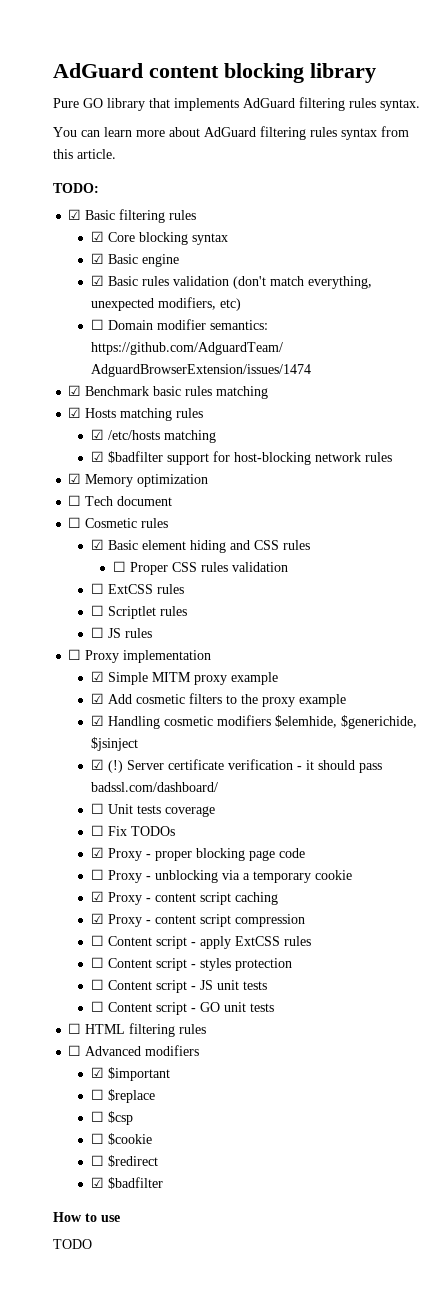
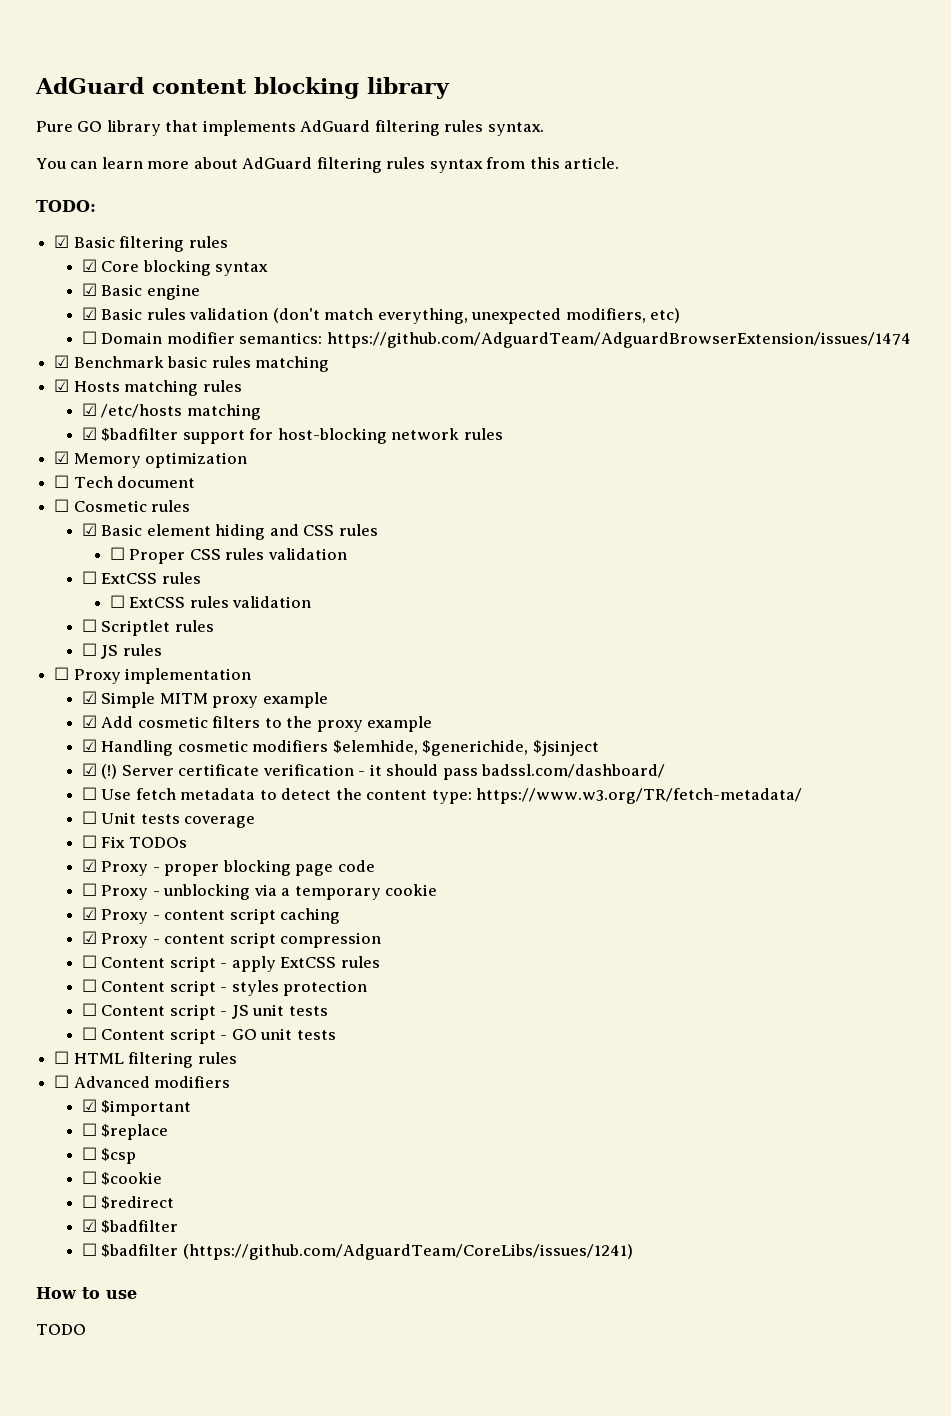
(184, 589) none -> [109,595,312,608] // ☐ ExtCSS rules validation
(218, 787) none -> [82,787,803,804] // ☐ Use fetch metadata to detect the content type: https://www.w3.org/TR/fetch-metadata/
(163, 1183) none -> [82,1243,633,1260] // ☐ $badfilter (https://github.com/AdguardTeam/CoreLibs/issues/1241)

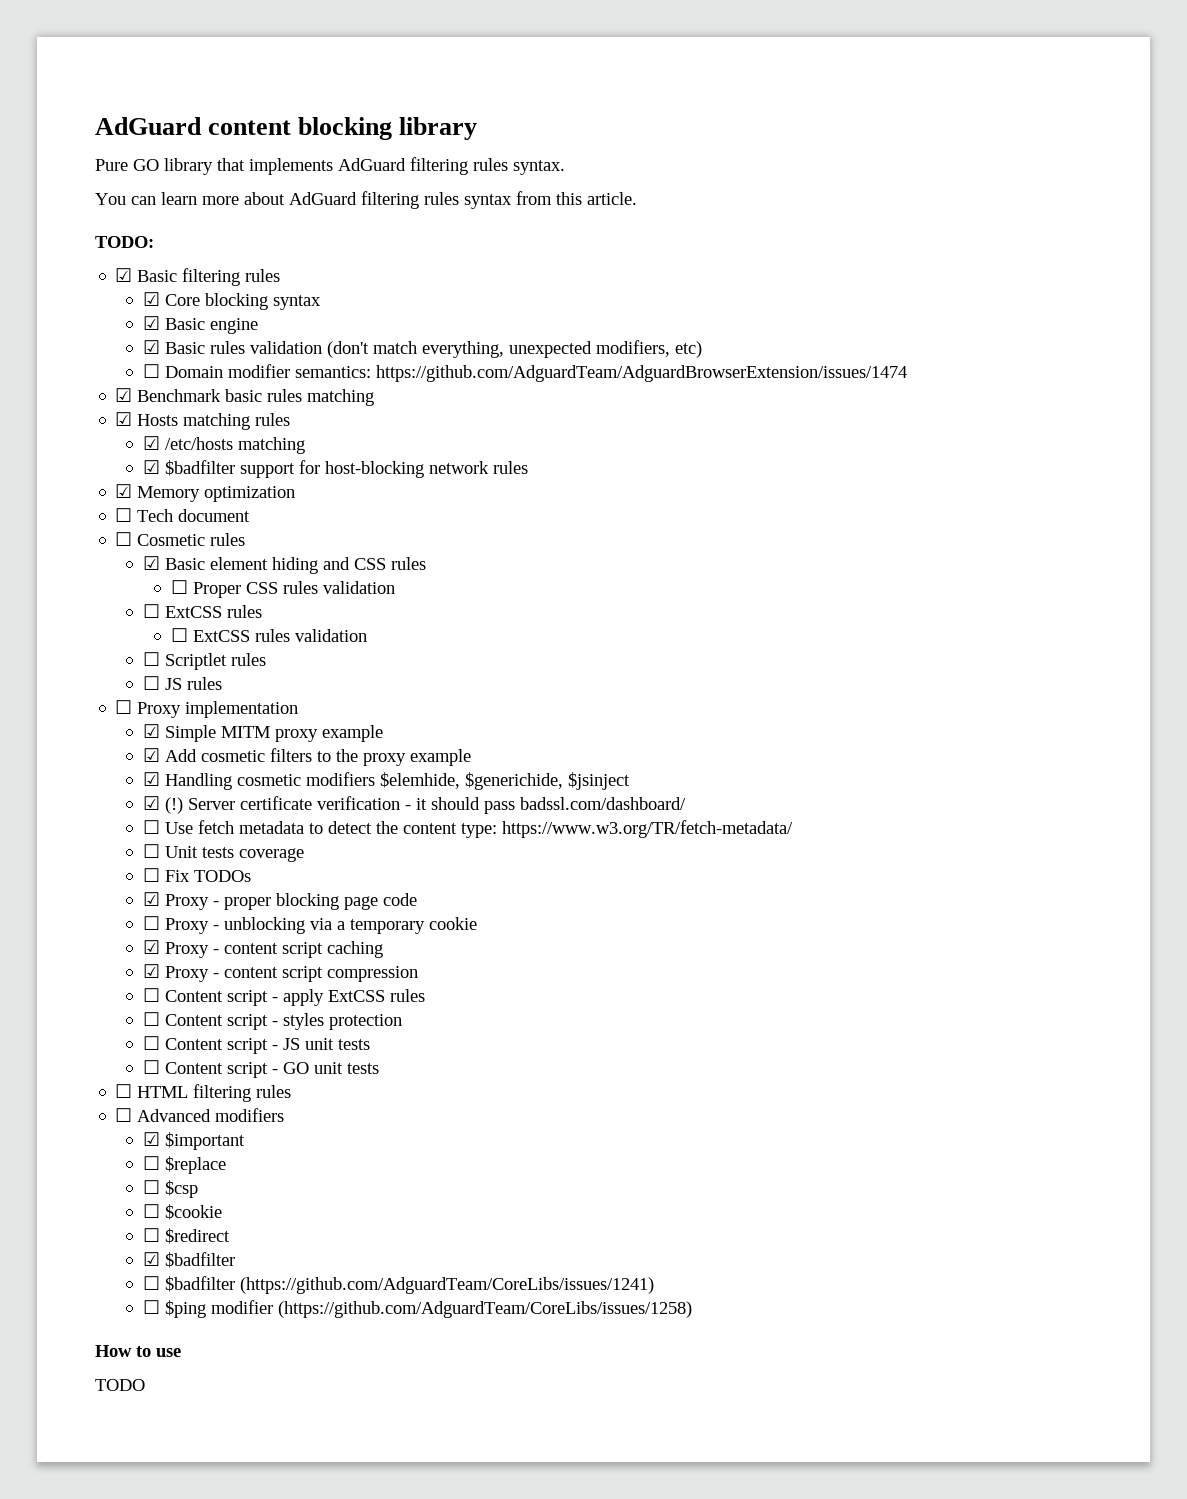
(633, 1252) none -> [143,1300,693,1318] // ☐ $ping modifier (https://github.com/AdguardTeam/CoreLibs/issues/1258)

